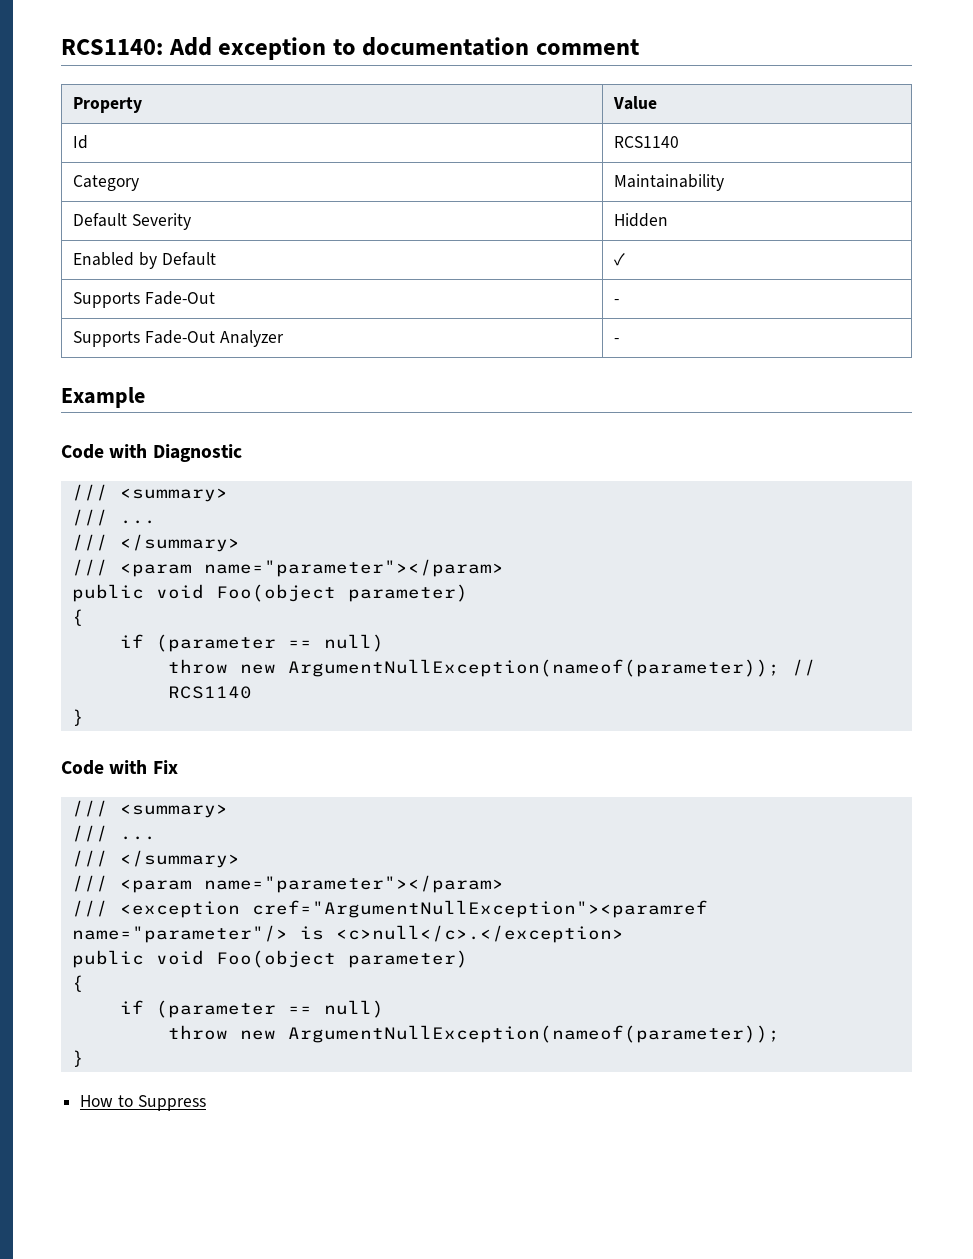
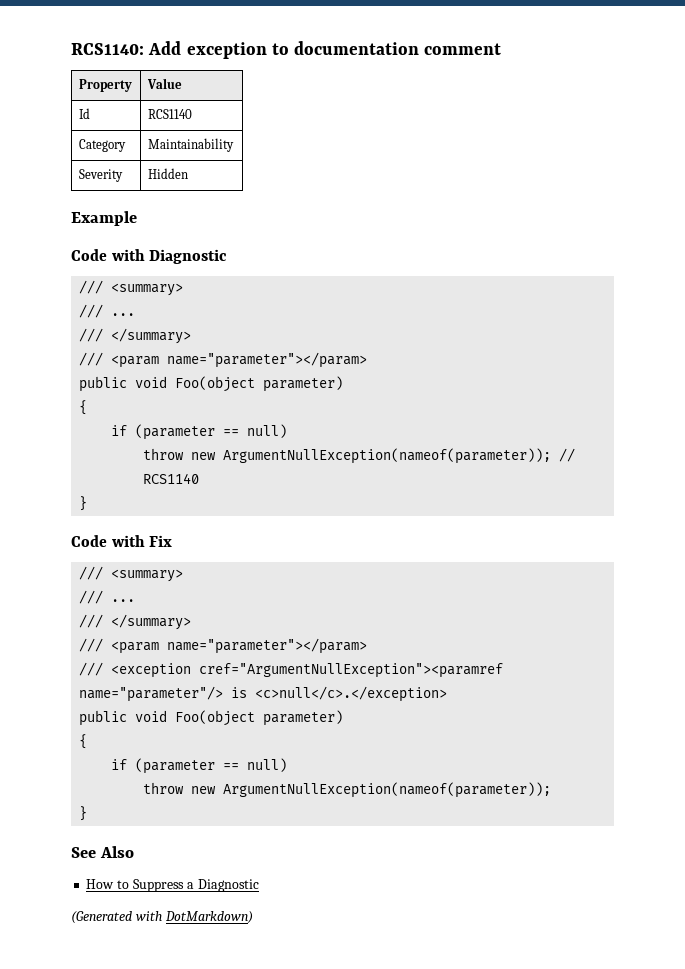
[73,213,128,227] Default -> (234, 145) none
[73,252,216,269] [614,253,626,266] [73,291,215,308] [614,299,620,304] [73,330,284,347] [614,338,620,343] // Enabled by Default | ✓ // Supports Fade-Out | - // Supports Fade-Out Analyzer | - -> (188, 173) none
(84, 1058) none -> [71,846,134,858] // See Also
(206, 1103) none -> [186,879,259,892] [71,911,253,924] a Diagnostic // (Generated with DotMarkdown)

